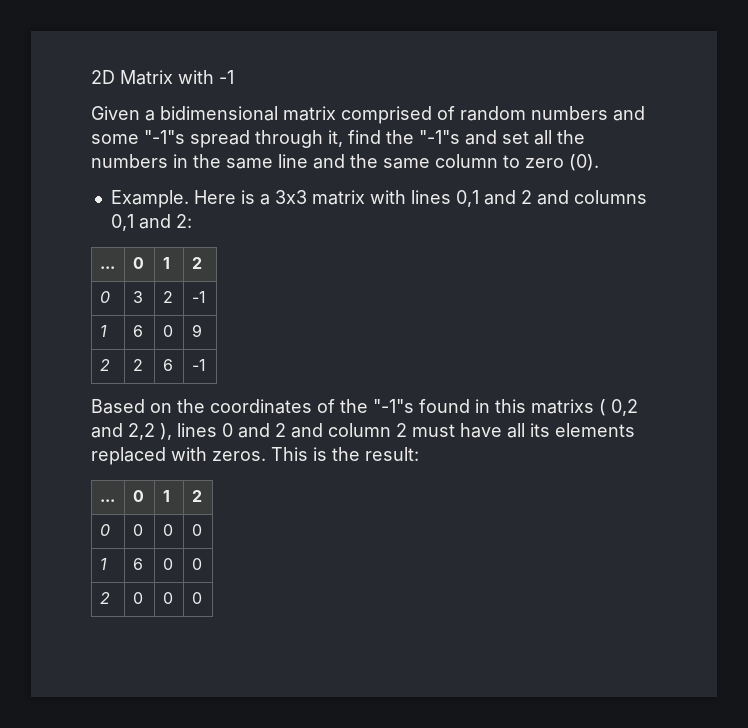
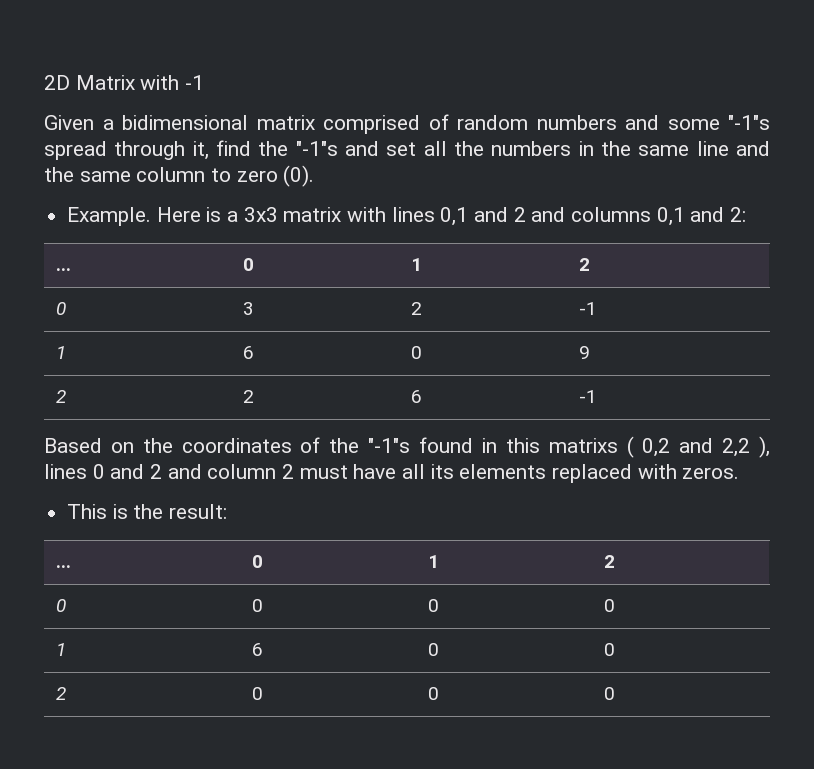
(266, 456) none -> (740, 473) //

